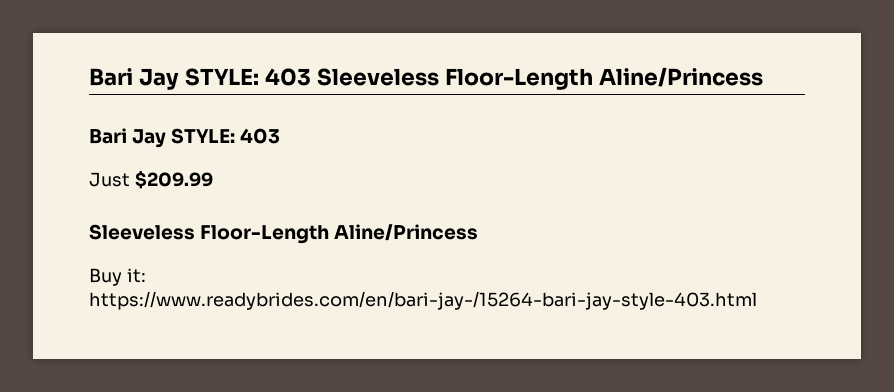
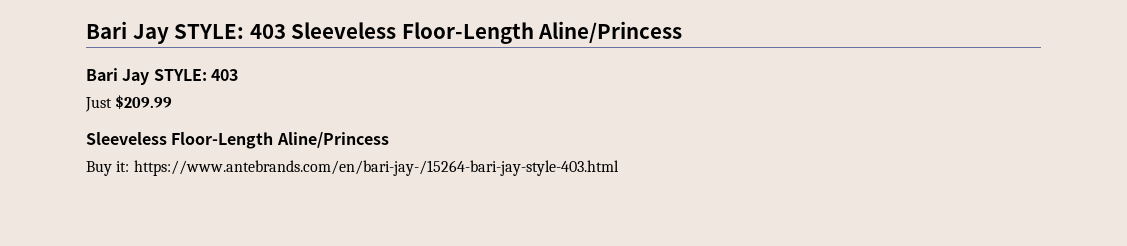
[89,291,757,310] https://www.readybrides.com/en/bari-jay-/15264-bari-jay-style-403.html -> [133,160,619,176] https://www.antebrands.com/en/bari-jay-/15264-bari-jay-style-403.html

